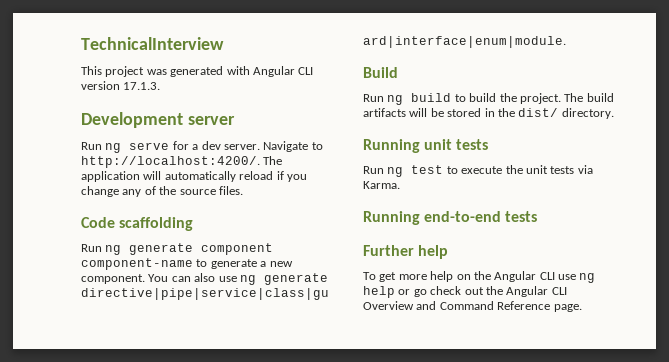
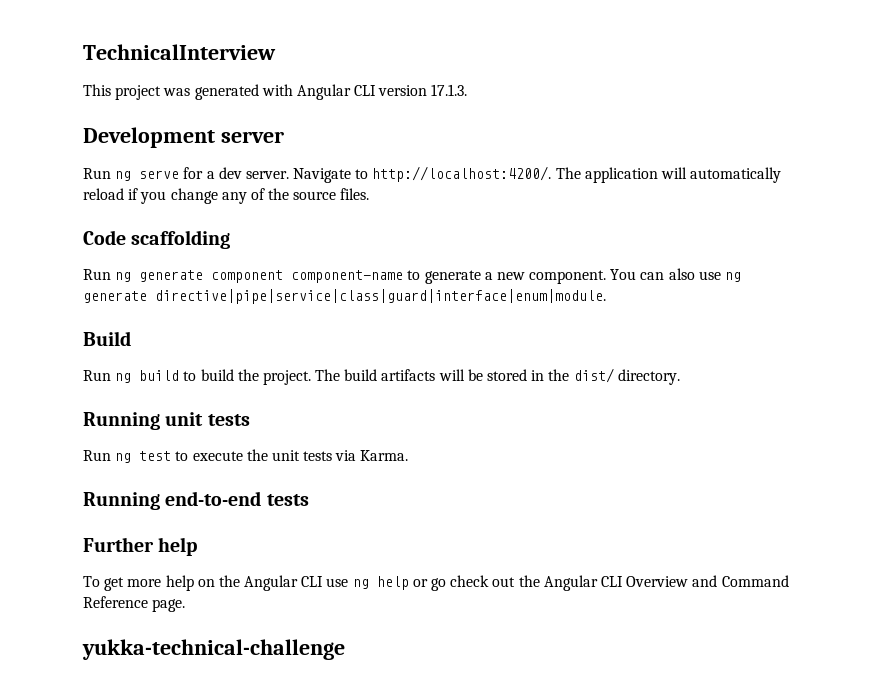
(582, 308) none -> [82,639,345,660] // yukka-technical-challenge

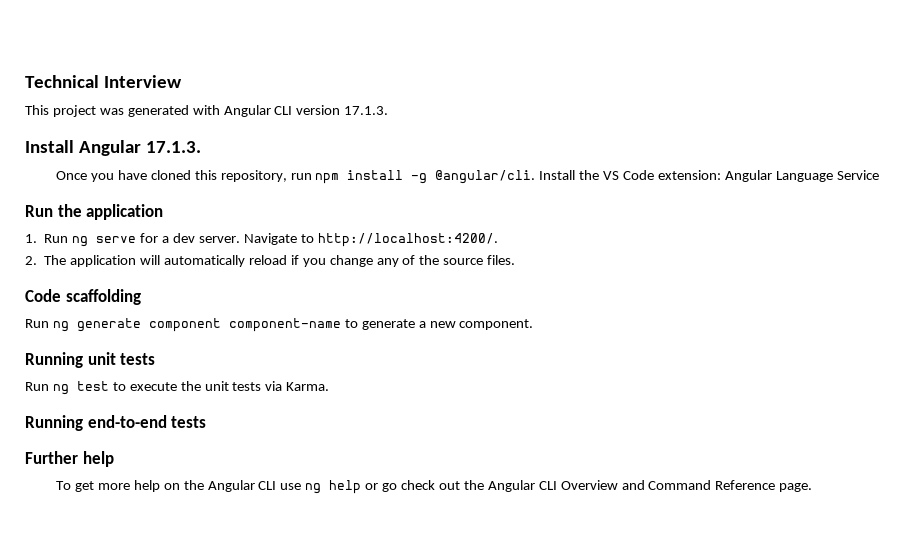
[83,44,276,60] TechnicalInterview -> [25,75,182,88] Technical Interview
[83,127,284,148] Development server // -> [25,140,201,156] [56,170,879,184] [25,204,164,220] [25,234,37,243] Install Angular 17.1.3. // Once you have cloned this repository, run npm install -g @angular/cli. Install the VS Code extension: Angular Language Service // Run the application // 1.
(552, 174) none -> [25,256,37,265] // 2.
[610,268,742,282] [83,289,606,304] [83,331,131,346] [83,368,680,385] You can also use ng generate directive|pipe|service|class|guard|interface|enum|module. // Build // Run ng build to build the project. The build artifacts will be stored in the dist/ directory. -> (534, 324) none
[82,639,345,660] // yukka-technical-challenge -> (813, 487) none

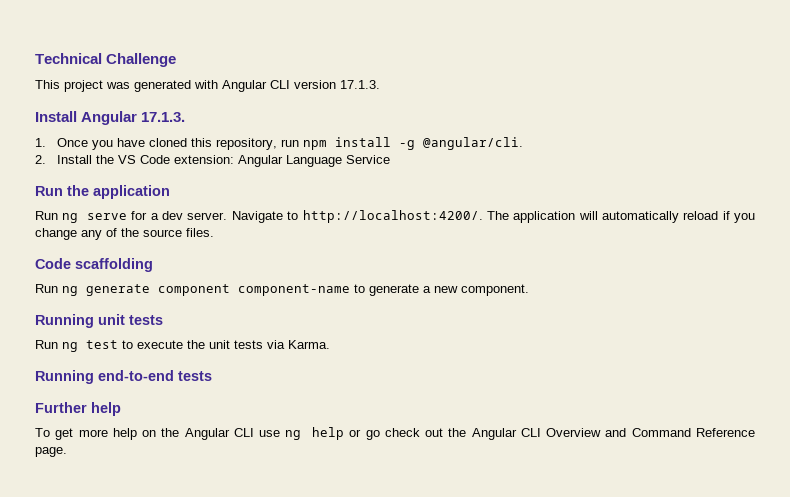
[103,75,182,88] Interview -> [106,53,177,67] Challenge
(201, 147) none -> [35,138,46,147] 1.
(536, 177) none -> [35,155,46,164] // 2.
[25,234,37,243] 1. -> (170, 192) none
[25,256,37,265] // 2. -> (483, 216) none

